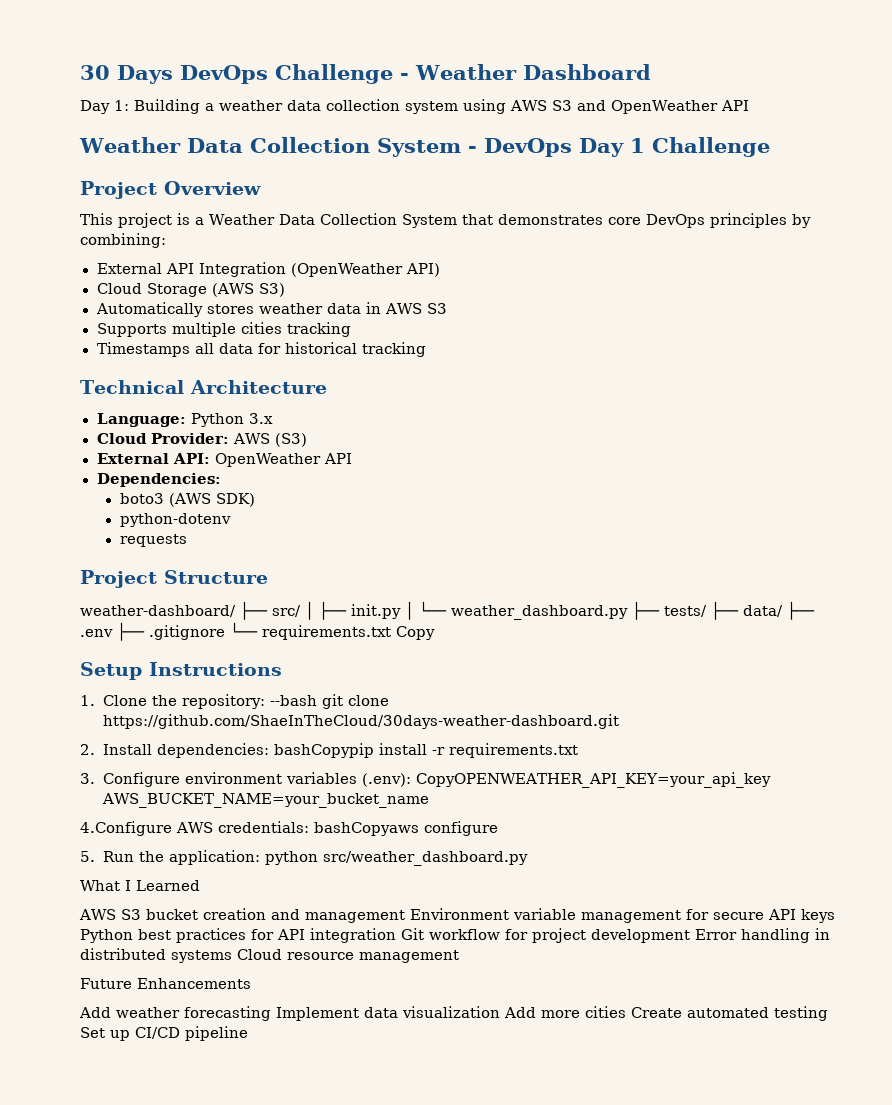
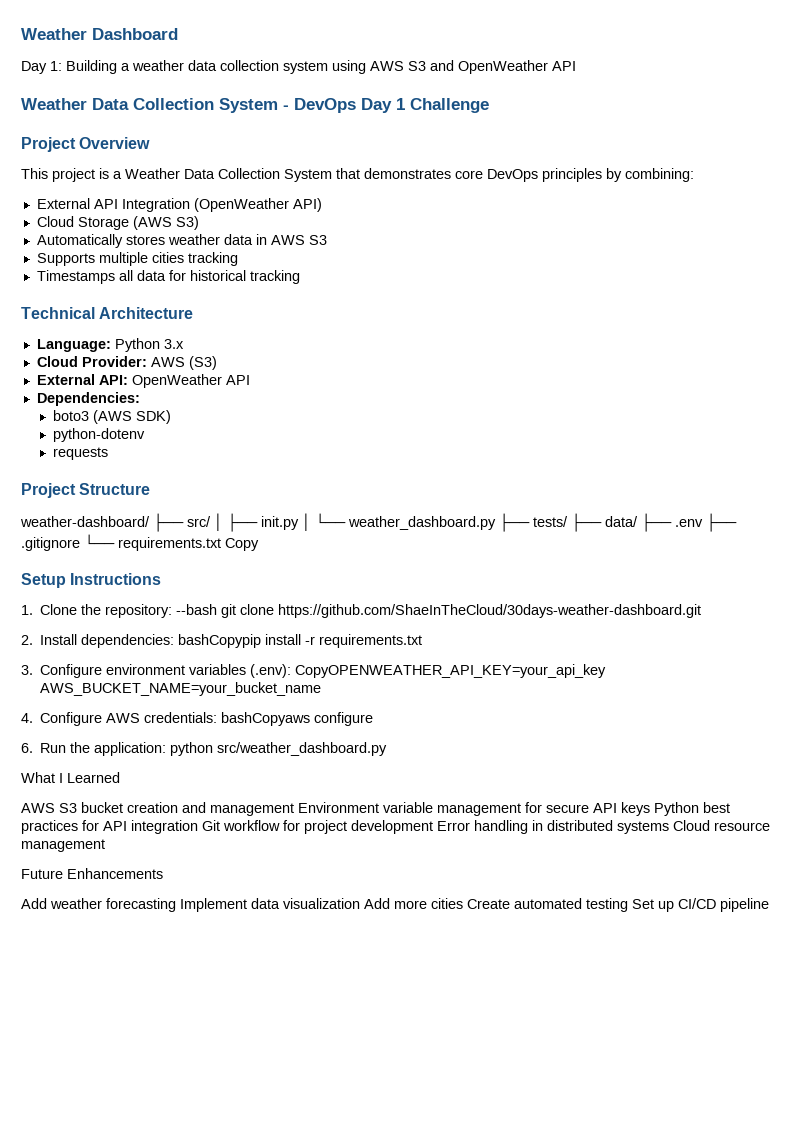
[80,64,409,84] 30 Days DevOps Challenge - -> (21, 34) none
[80,821,172,836] 4.Configure -> [21,712,103,726] 4. Configure
[80,851,95,862] 5. -> [21,743,33,753] 6.

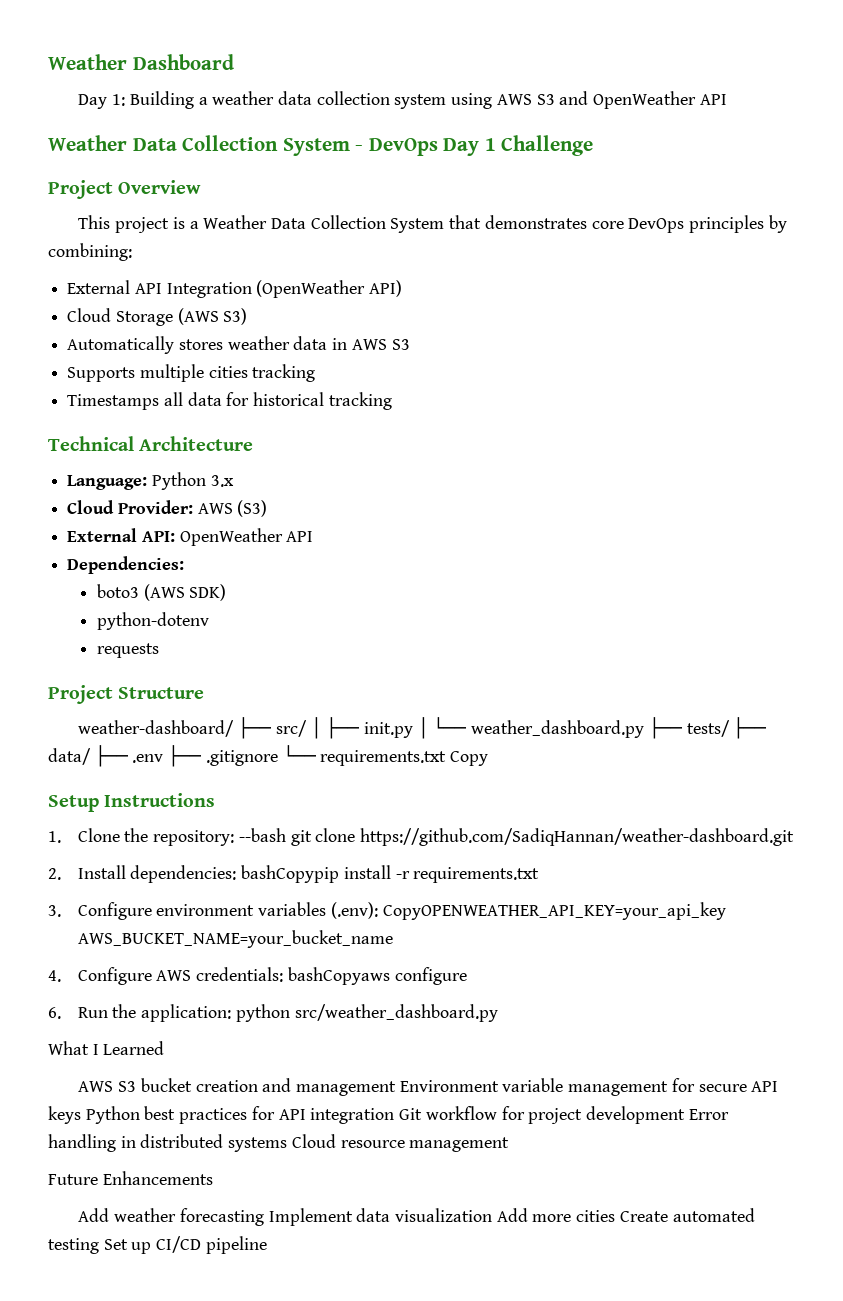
[278,604,702,618] https://github.com/ShaeInTheCloud/30days-weather-dashboard.git -> [360,828,795,846] https://github.com/SadiqHannan/weather-dashboard.git

